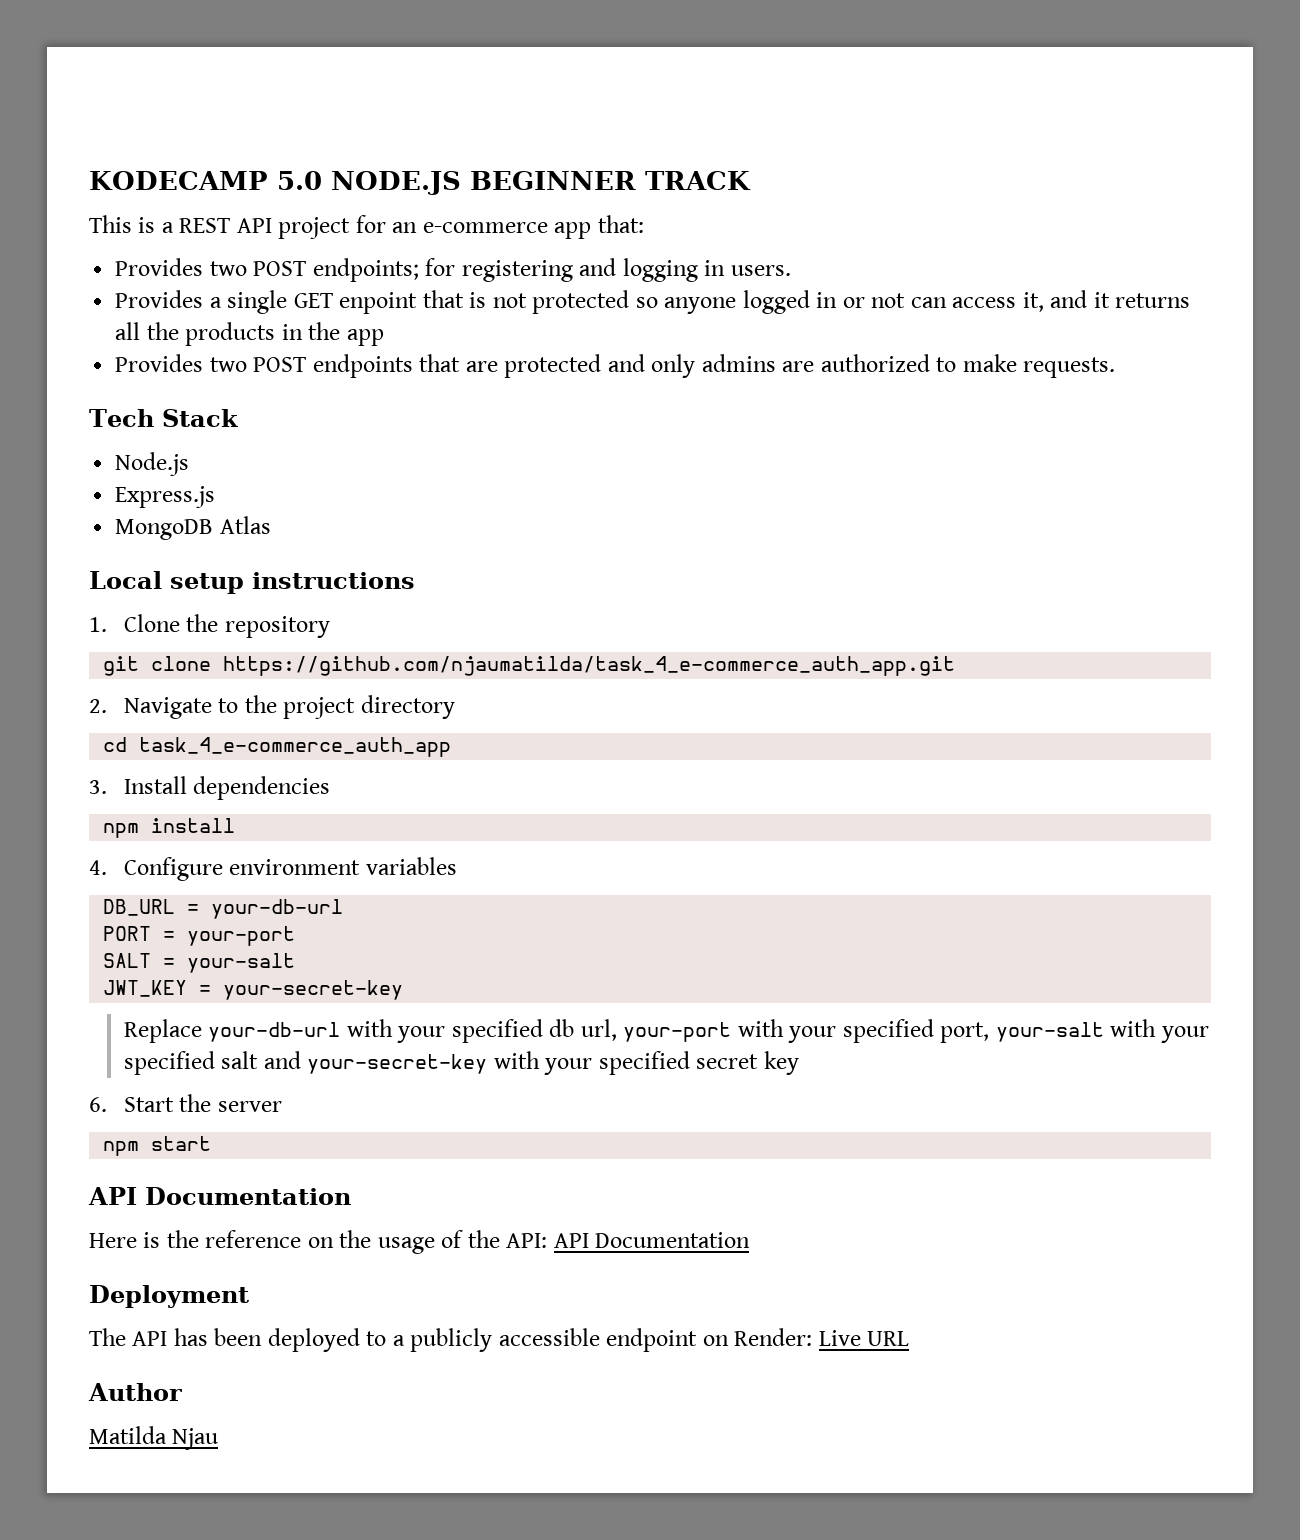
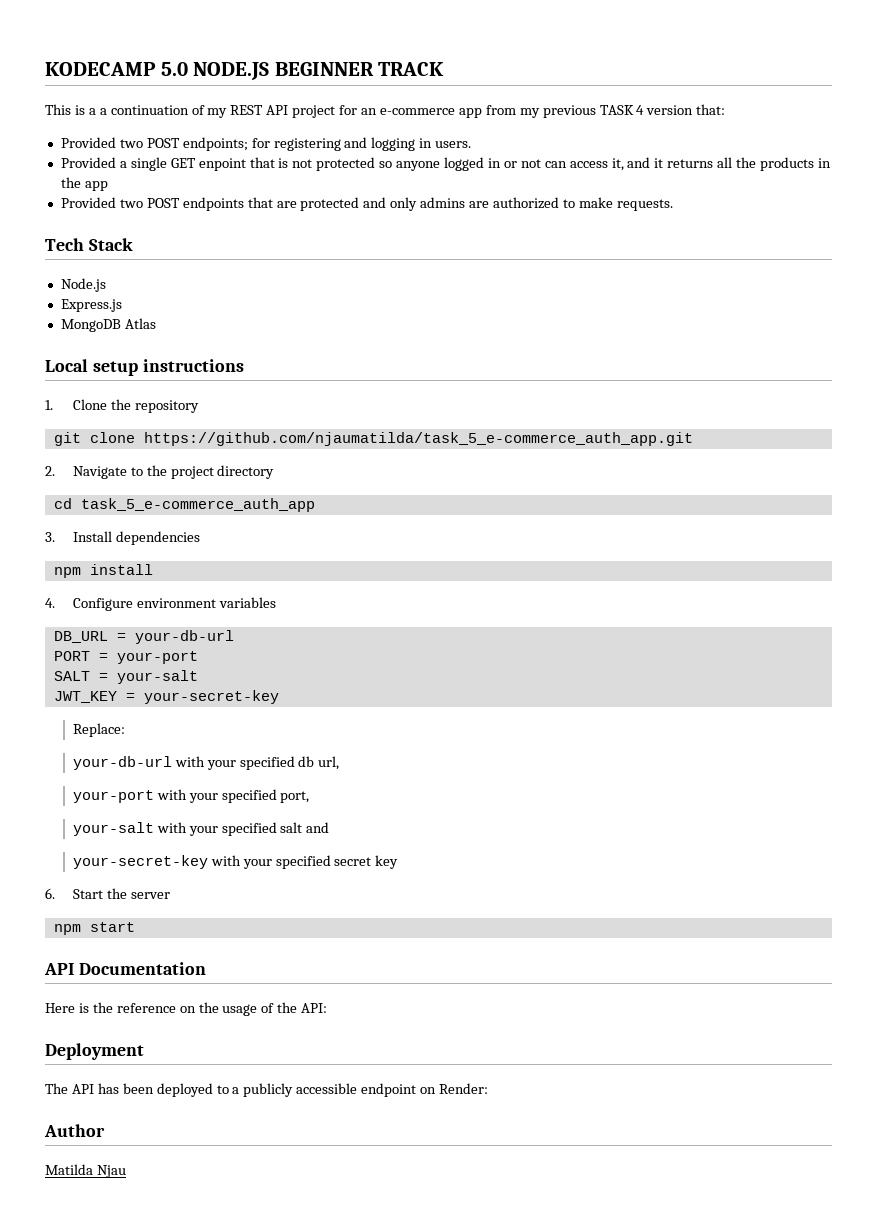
(174, 227) none -> [99,105,228,118] a continuation of my
(592, 230) none -> [485,105,694,118] from my previous TASK 4 version
[115,258,204,276] Provides -> [60,137,116,148] Provided
[115,290,204,308] Provides -> [60,157,116,168] Provided
[115,354,204,372] Provides -> [60,197,116,208] Provided
[223,656,956,676] https://github.com/njaumatilda/task_4_e-commerce_auth_app.git -> [143,432,693,446] https://github.com/njaumatilda/task_5_e-commerce_auth_app.git
[139,737,452,757] task_4_e-commerce_auth_app -> [80,498,315,512] task_5_e-commerce_auth_app
[123,1019,202,1043] Replace -> [72,723,125,737] Replace: //
(617, 1030) none -> (340, 763) //
(990, 1032) none -> (310, 797) //
(301, 1060) none -> (330, 827) //
[553,1232,751,1248] API Documentation -> (328, 1008) none
[818,1330,910,1346] Live URL -> (489, 1088) none

